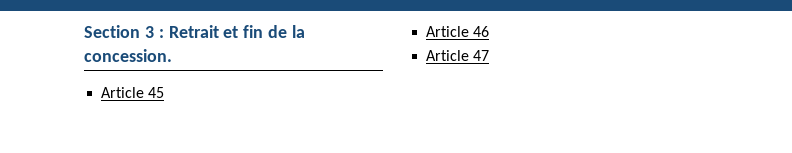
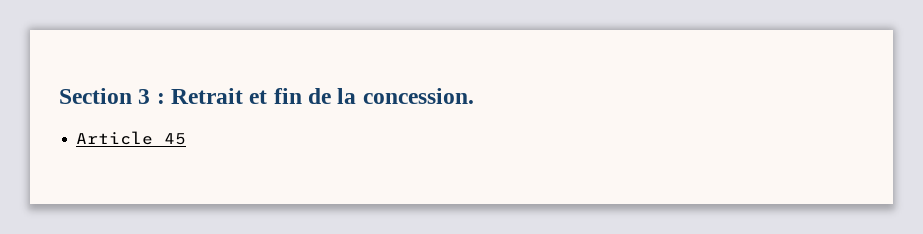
[426,26,490,37] [426,50,490,61] // Article 46 // Article 47 -> (187, 139) none

